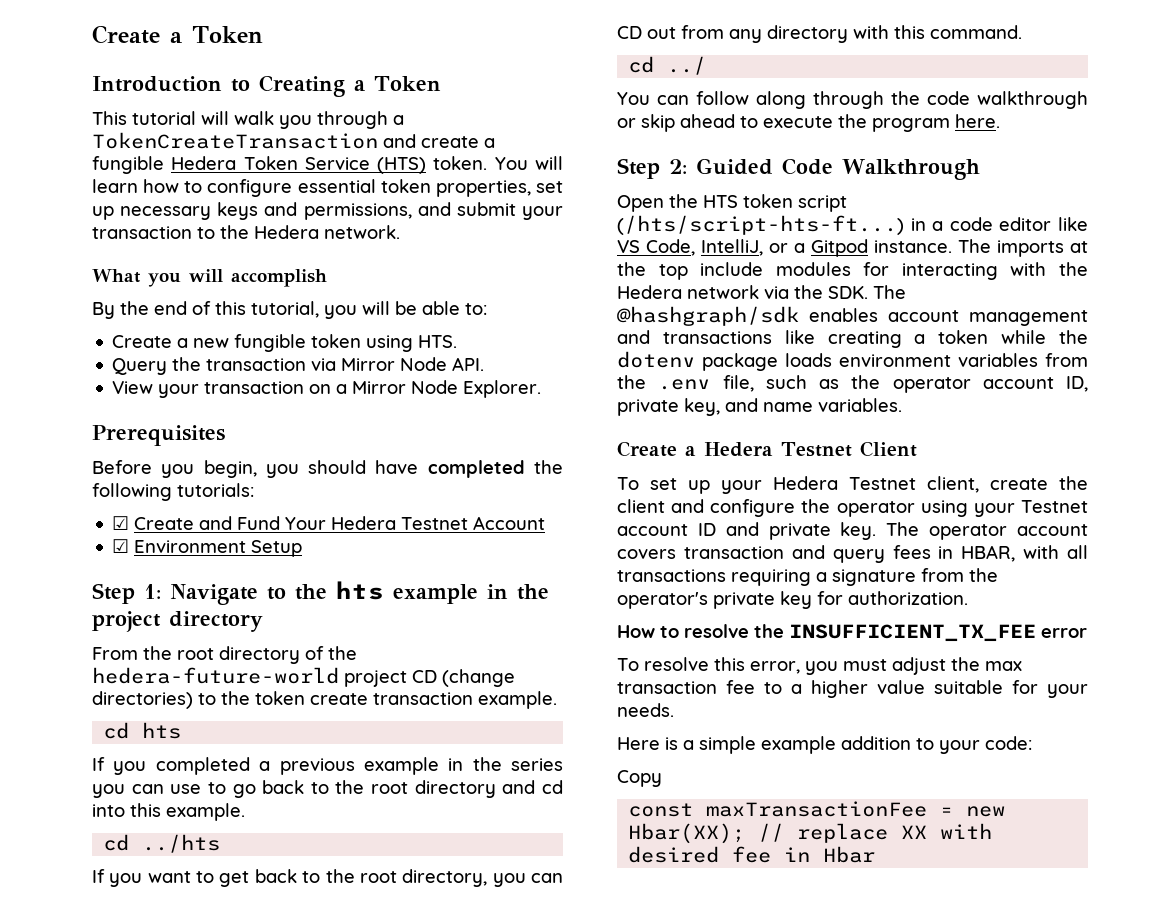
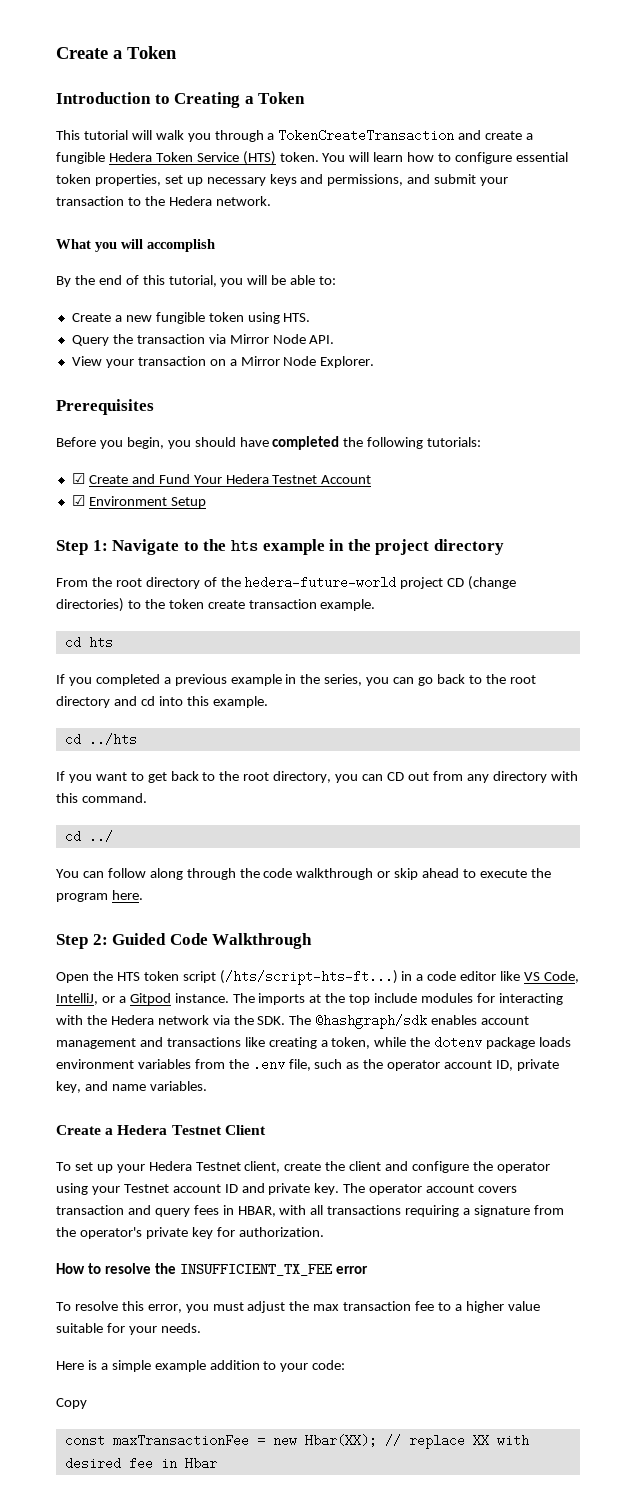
[511,758,563,771] [92,782,226,798] series you can use to -> [324,674,415,686] series, you can
[938,330,989,344] token -> [331,1037,371,1049] token,

